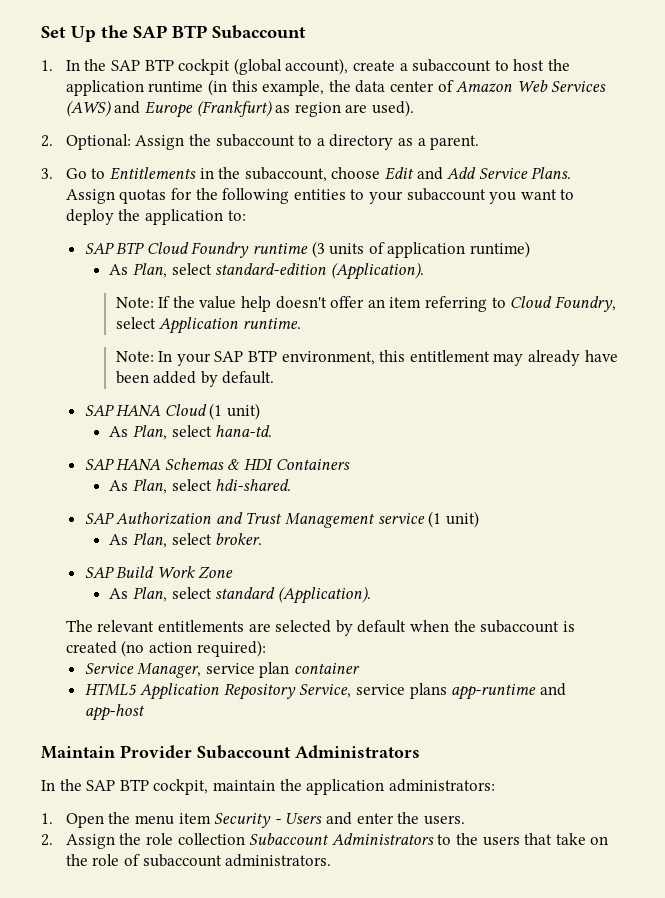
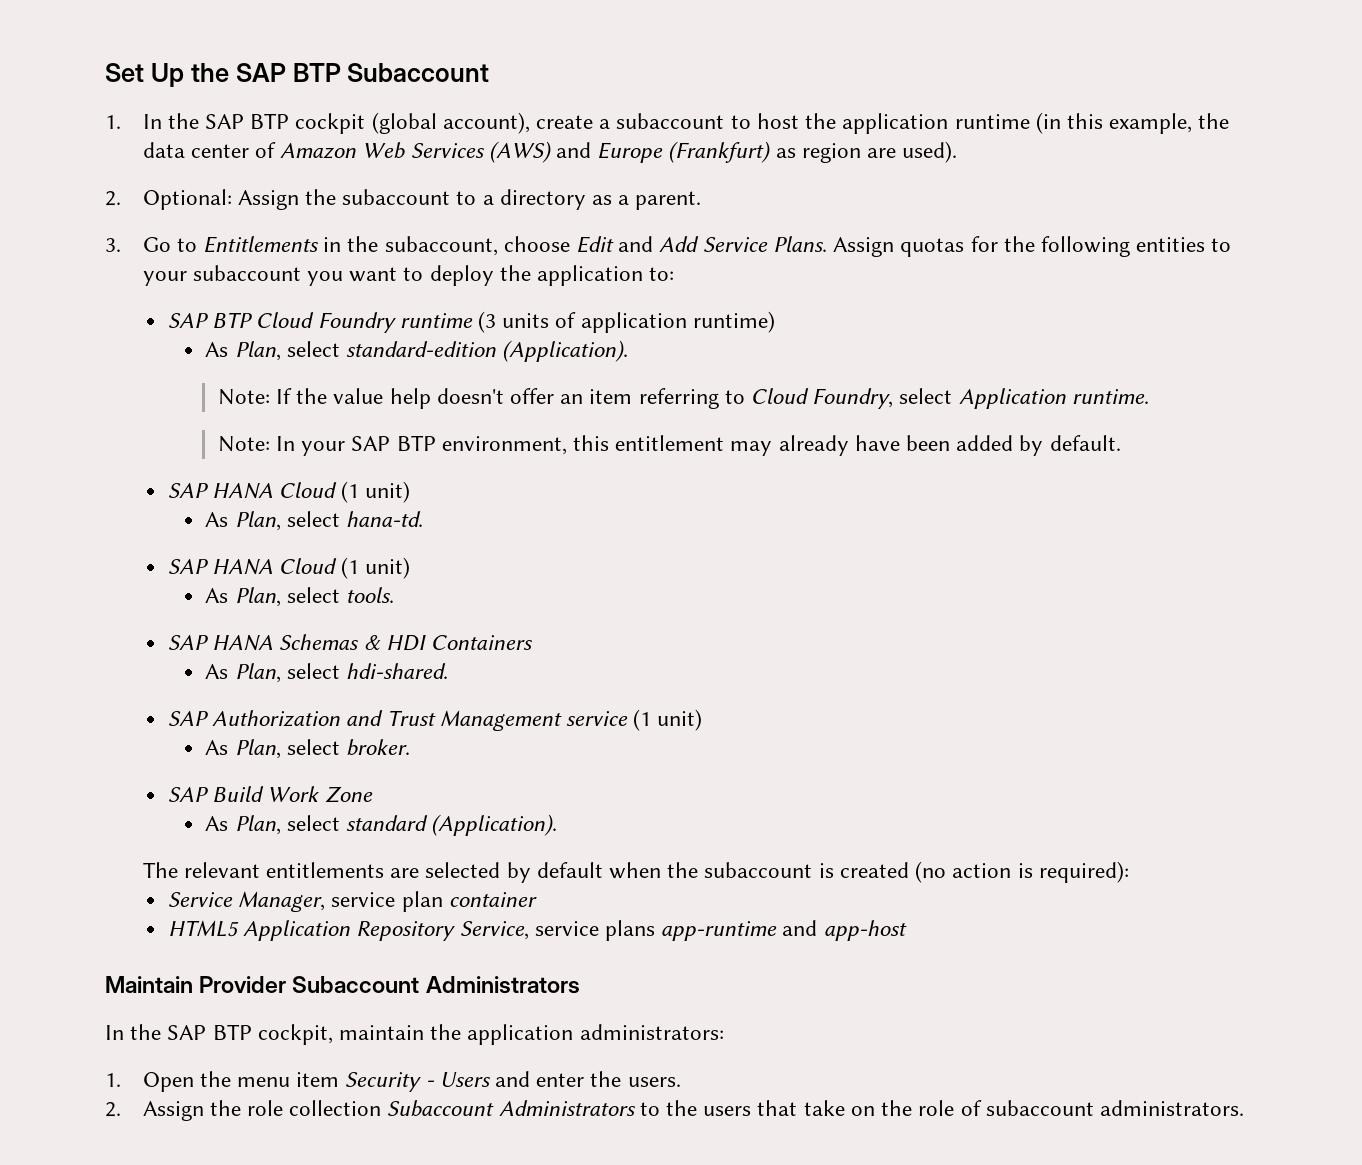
(273, 431) none -> [167,557,410,579] [205,587,395,607] // SAP HANA Cloud (1 unit) // As Plan, select tools.
(193, 647) none -> [1017,863,1033,878] is

